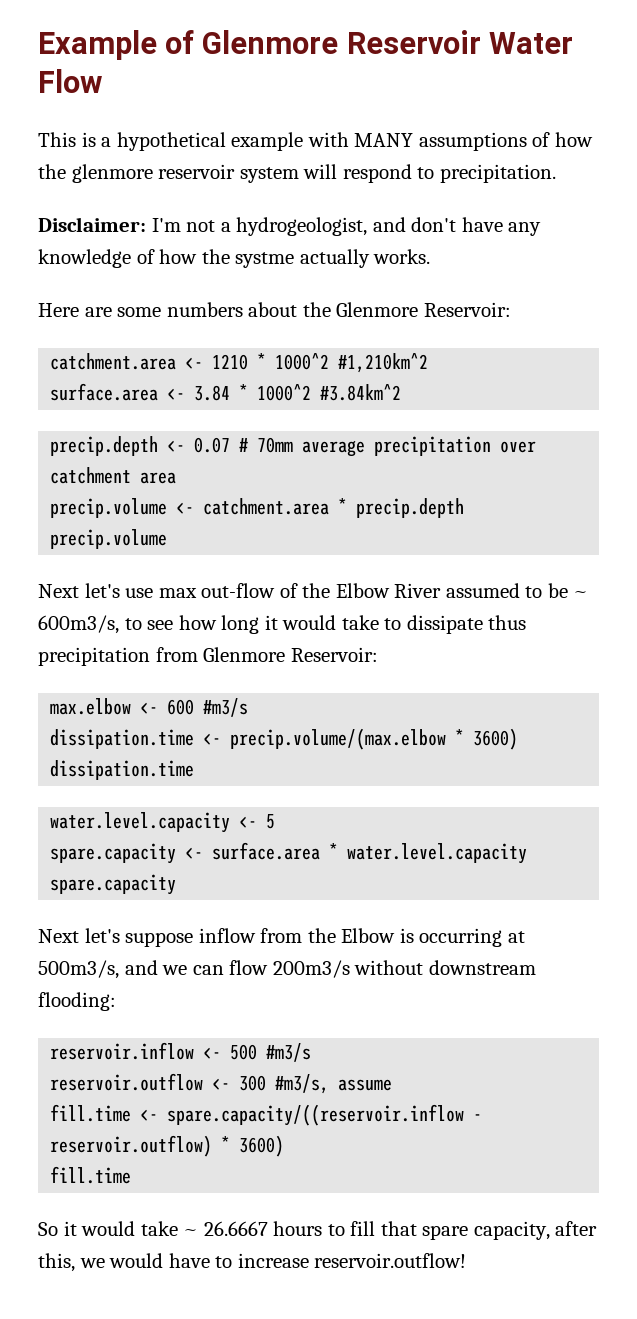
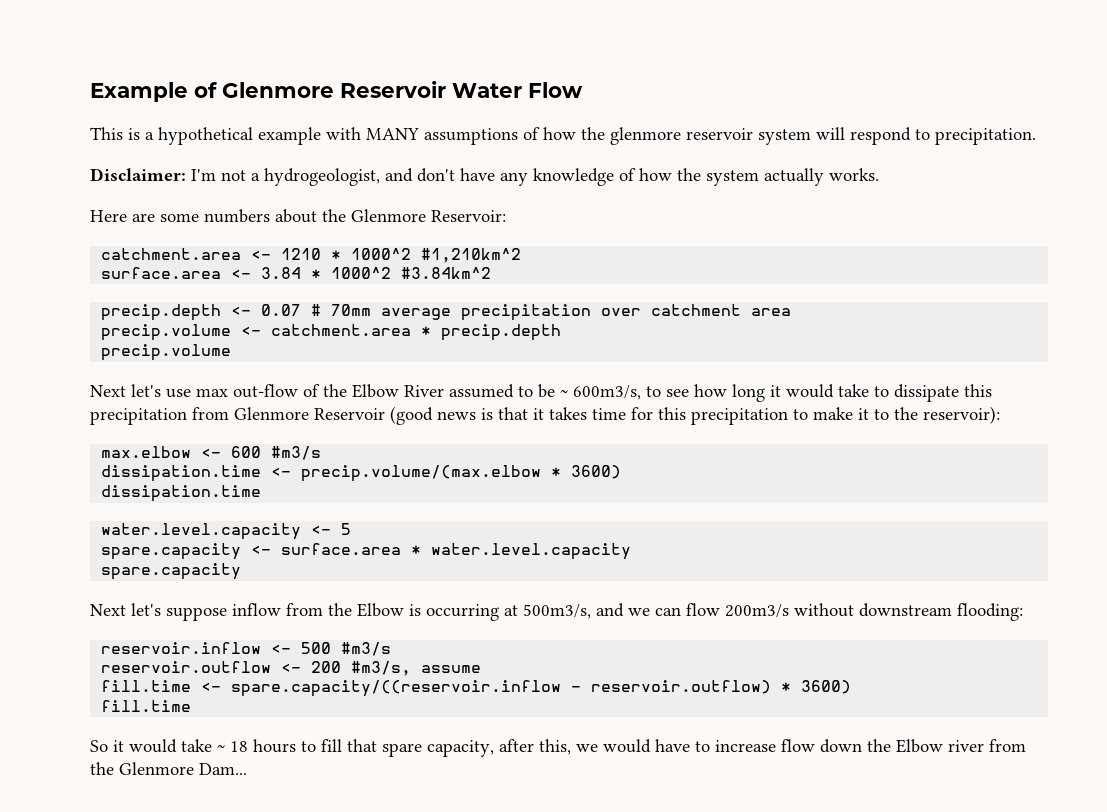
[235,252,295,268] systme -> [706,170,759,186] system
[488,615,527,630] thus -> [964,384,992,397] this
[290,647,378,662] Reservoir: -> [314,406,1000,425] Reservoir (good news is that it takes time for this precipitation to make it to the reservoir):
[239,1075,267,1091] 300 -> [311,661,342,673] 200
[203,1221,268,1236] 26.6667 -> [230,741,248,752] 18
[314,1253,467,1268] reservoir.outflow! -> [781,739,1026,753] [90,762,247,775] flow down the Elbow river from the Glenmore Dam...

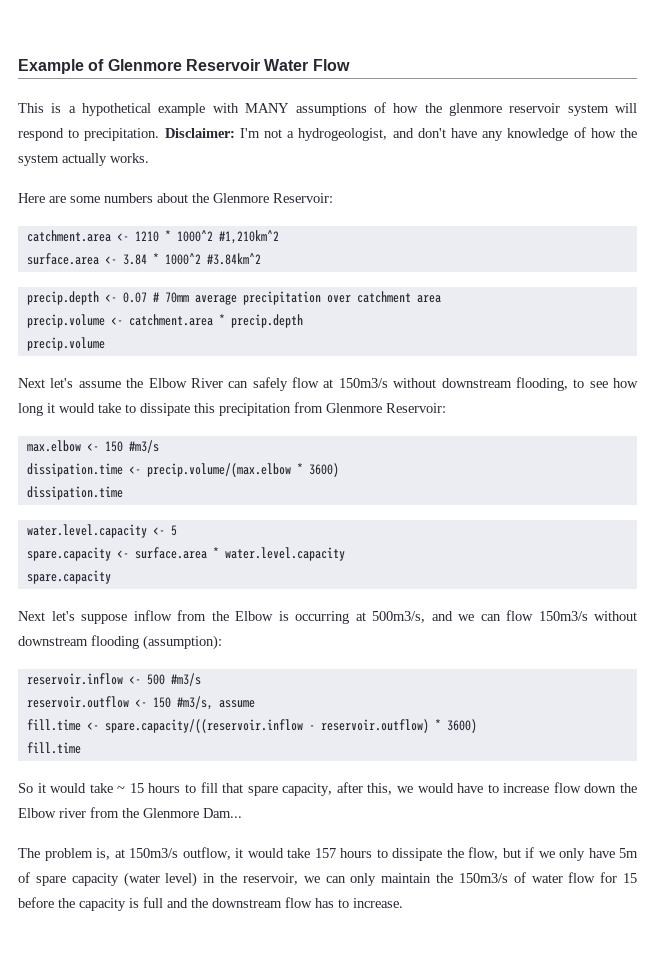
(1036, 136) // -> (160, 134) none
[166,384,641,400] use max out-flow of the Elbow River assumed to be ~ 600m3/s, -> [78,377,568,391] assume the Elbow River can safely flow at 150m3/s without downstream flooding,
[314,406,1000,425] Reservoir (good news is that it takes time for this precipitation to make it to the reservoir): -> [386,403,446,413] Reservoir:
[231,446,262,458] 600 -> [104,441,123,452] 150
[725,603,1023,621] 200m3/s without downstream flooding: -> [538,611,637,621] [18,635,222,650] 150m3/s without downstream flooding (assumption):
[311,661,342,673] 200 -> [152,697,171,708] 150
[230,741,248,752] 18 -> [129,783,144,793] 15
(247, 769) none -> [18,847,638,861] [18,872,637,887] [18,897,403,911] // The problem is, at 150m3/s outflow, it would take 157 hours to dissipate the flow, but if we only have 5m of spare capacity (water level) in the reservoir, we can only maintain the 150m3/s of water flow for 15 before the capacity is full and the downstream flow has to increase.

